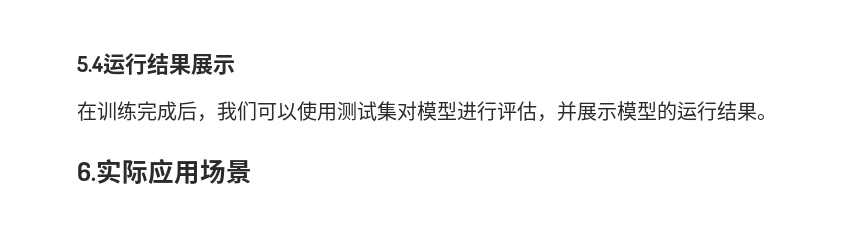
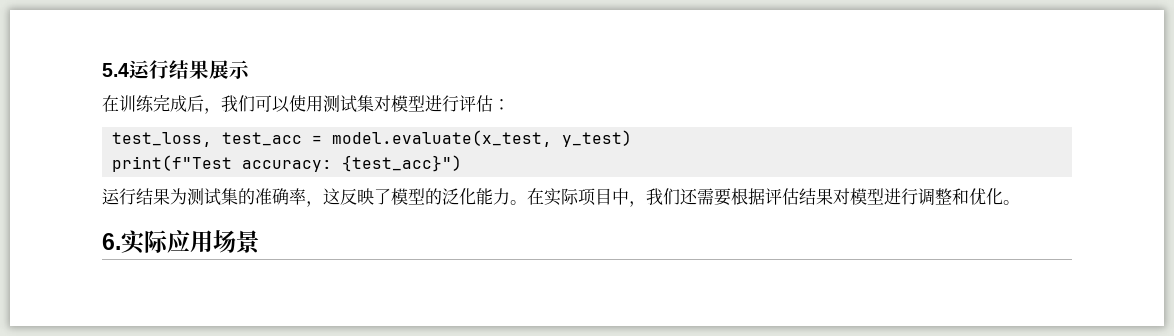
[537,101,757,122] ，并展示模型的运行结果 -> [493,99,510,110] [112,130,633,147] [112,155,463,172] [102,188,1003,207] ： // test_loss, test_acc = model.evaluate(x_test, y_test) // print(f"Test accuracy: {test_acc}") // 运行结果为测试集的准确率，这反映了模型的泛化能力。在实际项目中，我们还需要根据评估结果对模型进行调整和优化

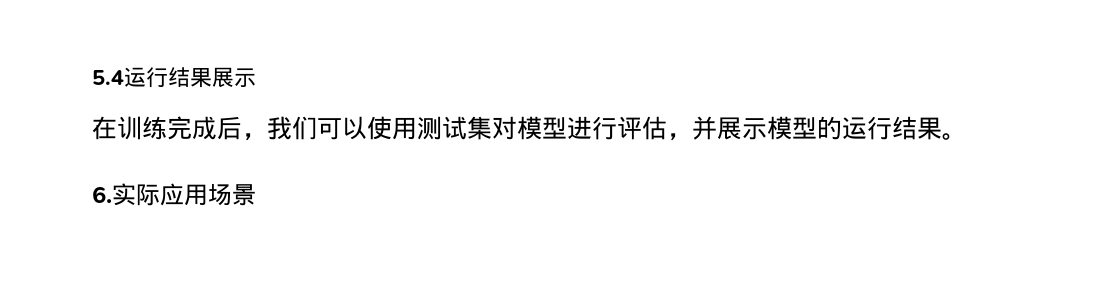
[493,99,510,110] [112,130,633,147] [112,155,463,172] [102,188,1003,207] ： // test_loss, test_acc = model.evaluate(x_test, y_test) // print(f"Test accuracy: {test_acc}") // 运行结果为测试集的准确率，这反映了模型的泛化能力。在实际项目中，我们还需要根据评估结果对模型进行调整和优化 -> [667,116,942,141] ，并展示模型的运行结果

